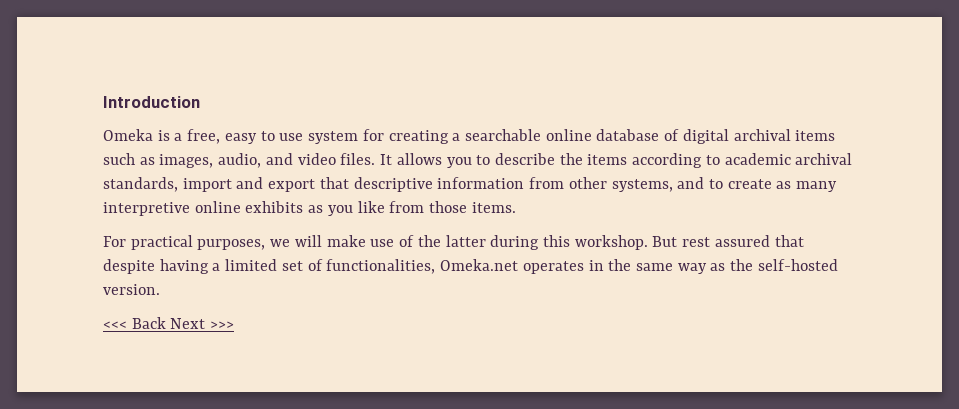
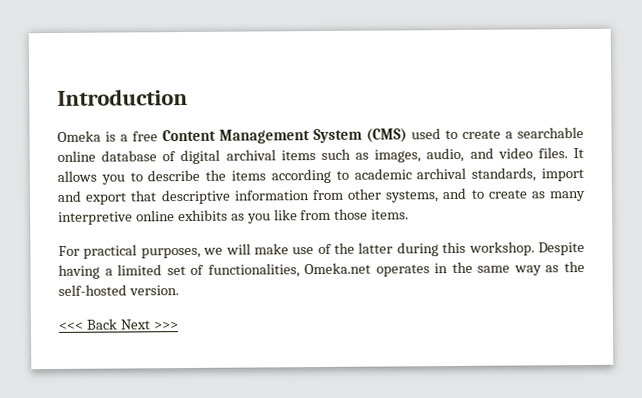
[187,129,449,144] free, easy to use system for creating -> [132,128,501,144] free Content Management System (CMS) used to create
[652,235,804,247] [103,259,155,274] But rest assured that despite -> [537,242,585,256] Despite

